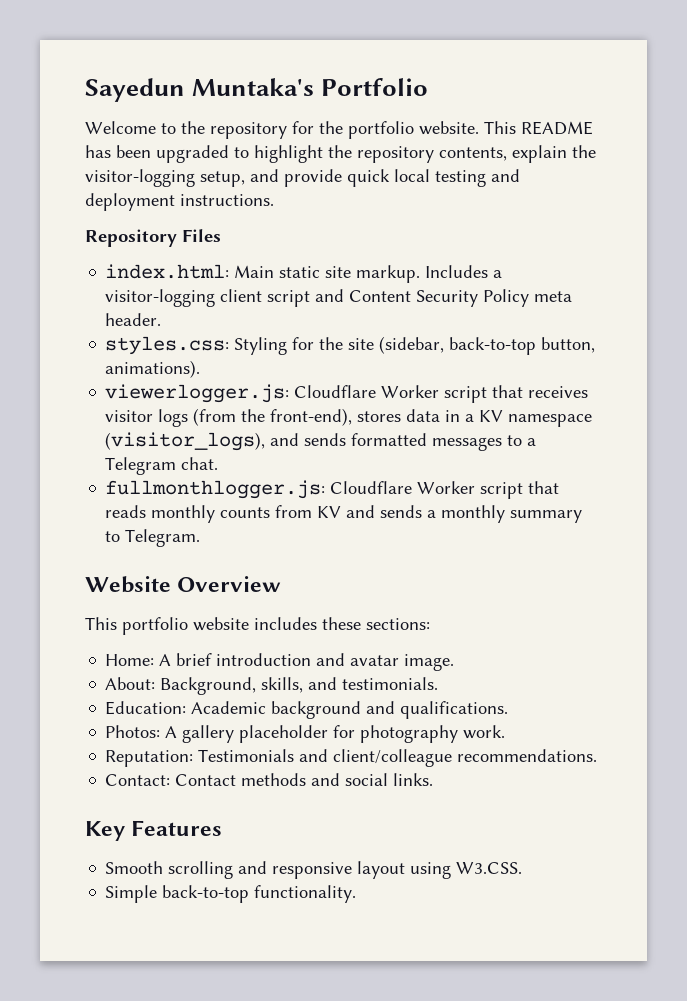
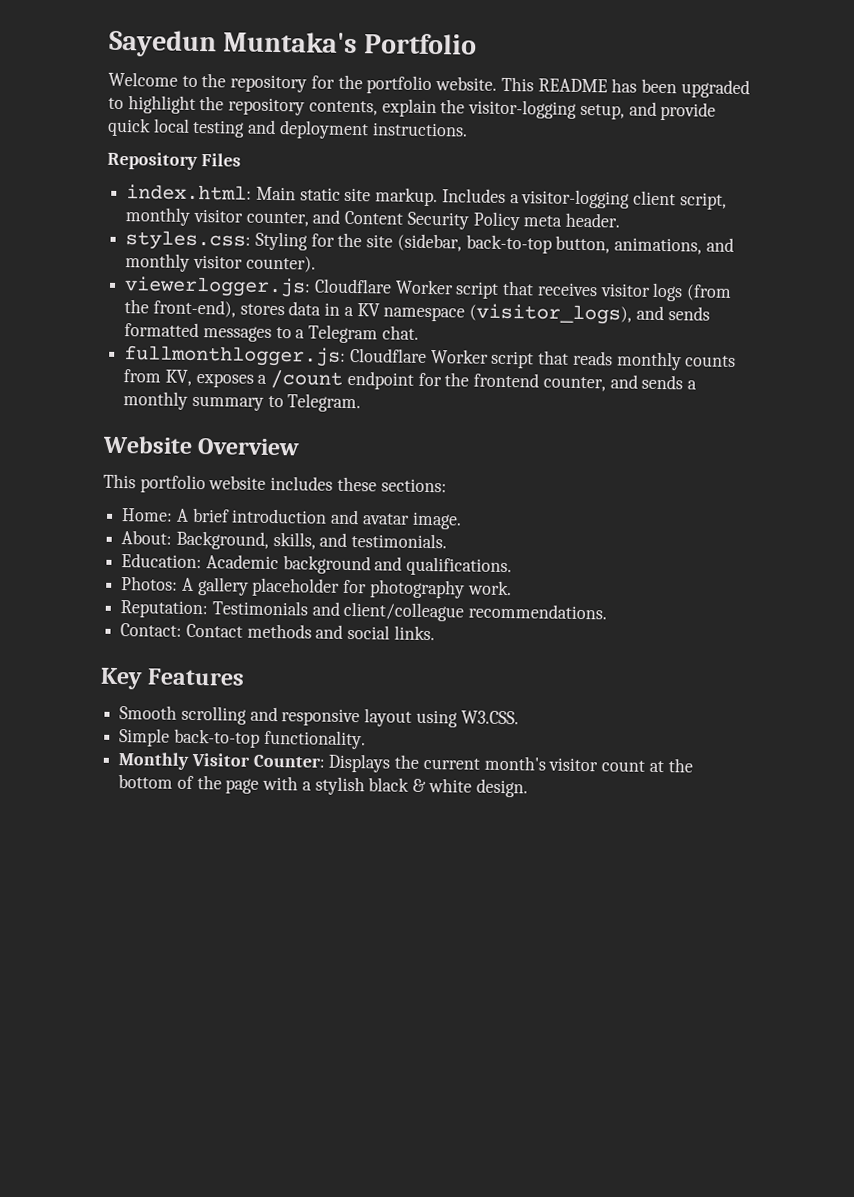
[267,290,311,307] script -> [679,192,727,210] [125,207,309,227] script, monthly visitor counter,
[105,360,201,378] animations). -> [614,237,734,255] [125,253,316,273] animations, and monthly visitor counter).
[317,506,342,518] KV -> [164,369,606,392] KV, exposes a /count endpoint for the frontend counter,
(357, 894) none -> [118,752,693,773] [118,774,528,798] // Monthly Visitor Counter: Displays the current month's visitor count at the bottom of the page with a stylish black & white design.

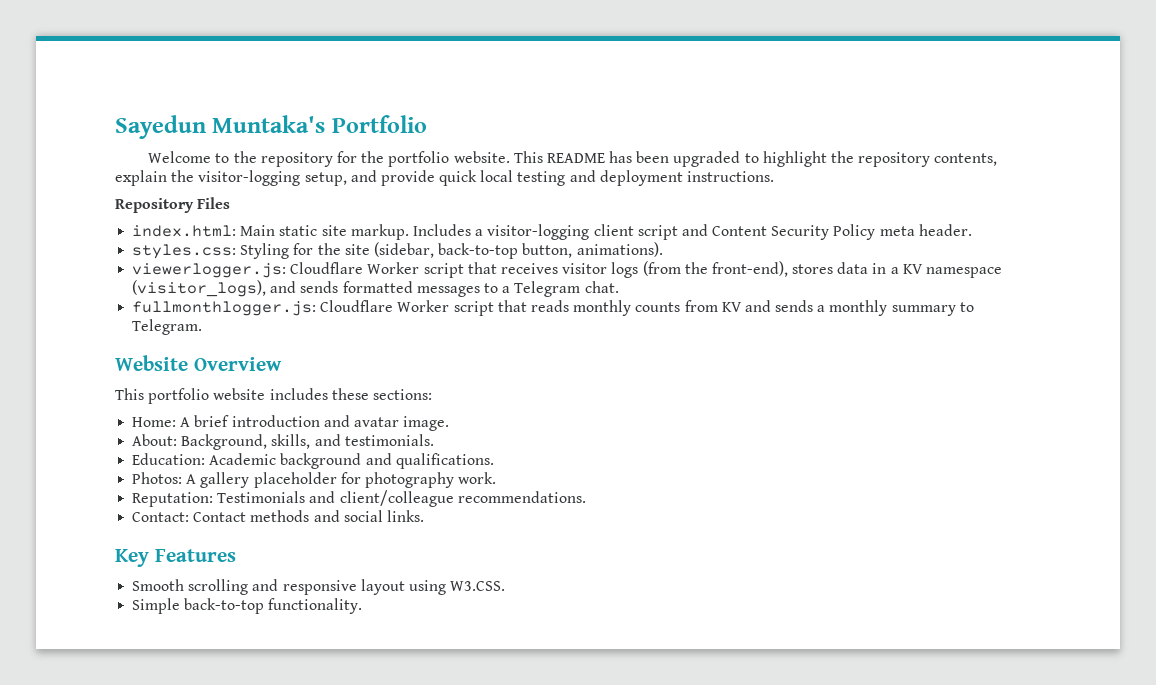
[679,192,727,210] [125,207,309,227] script, monthly visitor counter, -> [637,225,678,240] script
[614,237,734,255] [125,253,316,273] animations, and monthly visitor counter). -> [576,242,663,257] animations).
[164,369,606,392] KV, exposes a /count endpoint for the frontend counter, -> [721,302,742,312] KV
[118,752,693,773] [118,774,528,798] // Monthly Visitor Counter: Displays the current month's visitor count at the bottom of the page with a stylish black & white design. -> (363, 606) none

